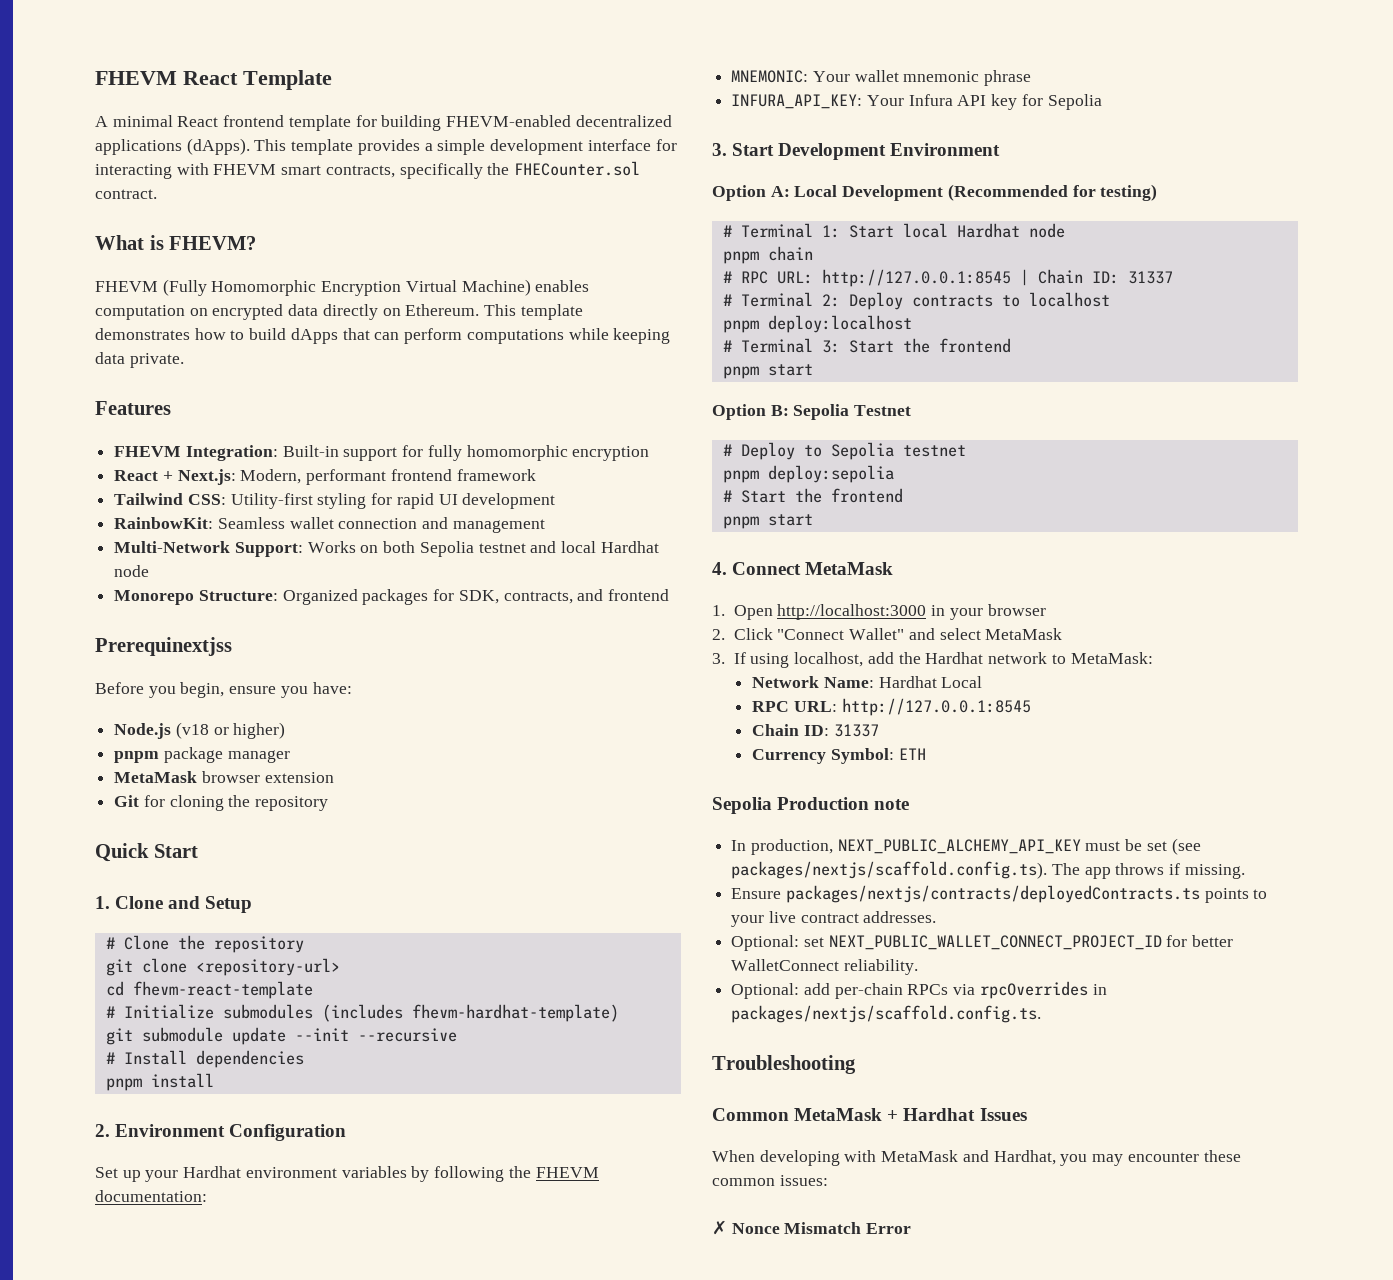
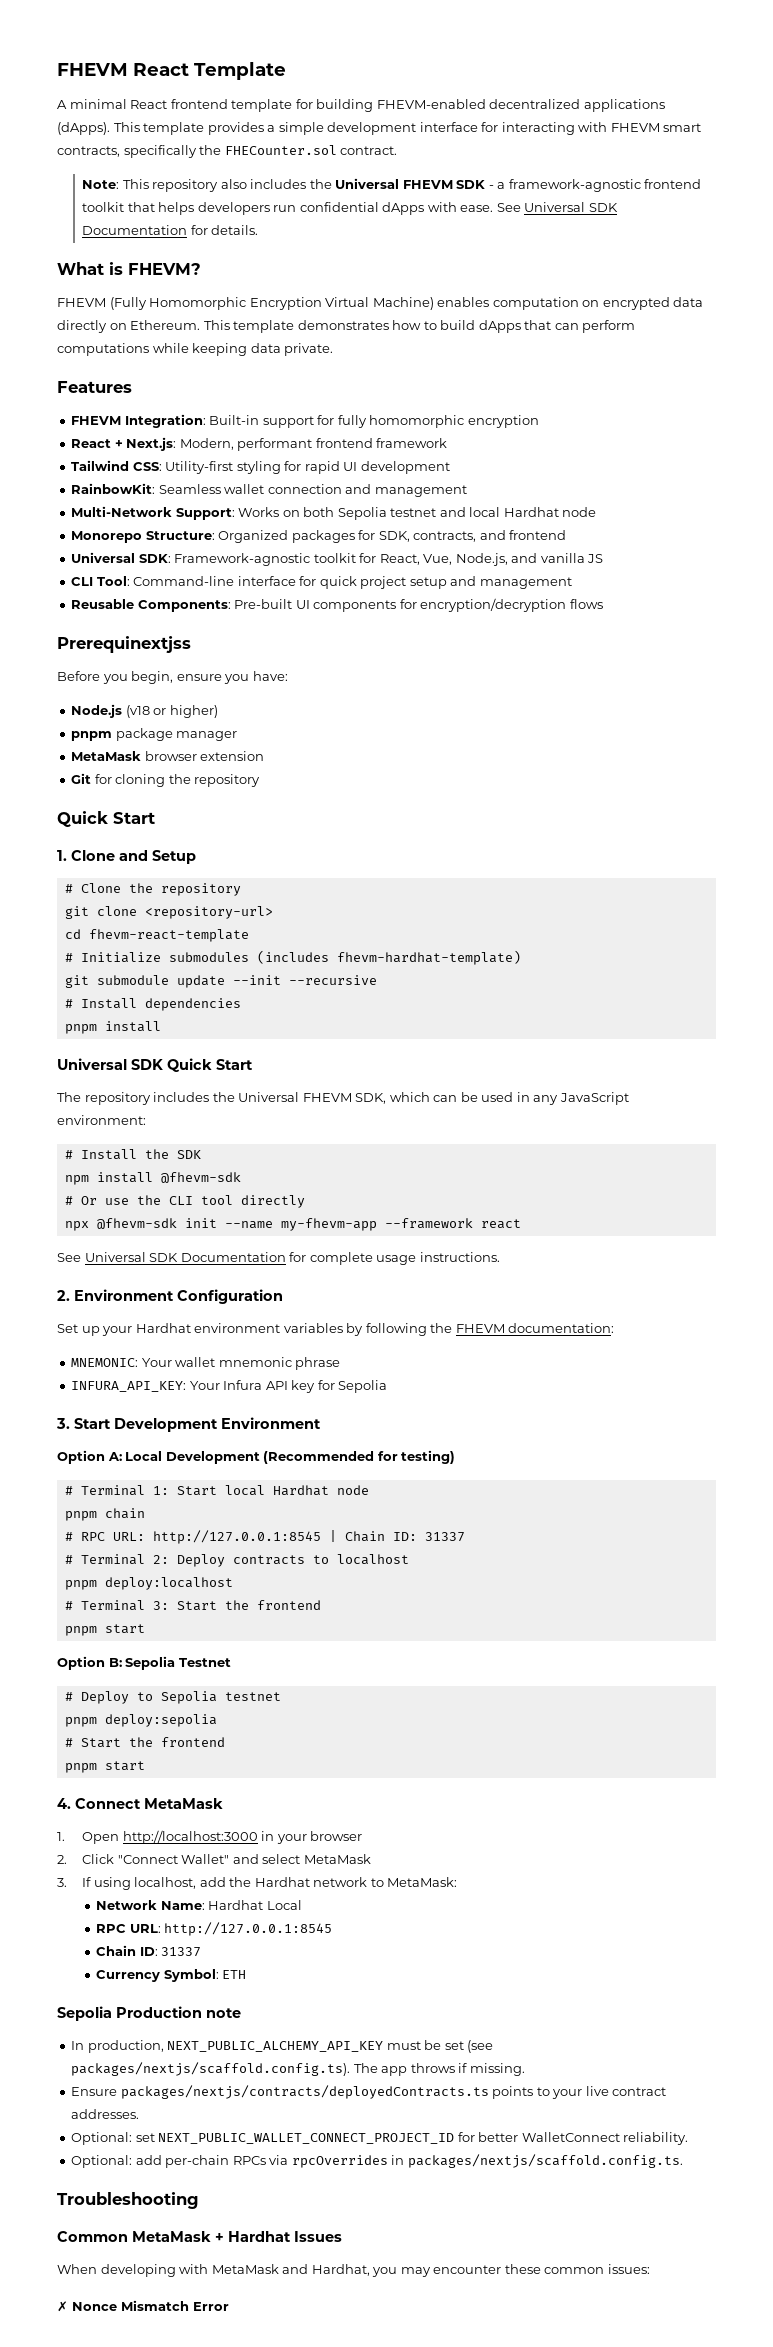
(157, 194) none -> [81,178,702,192] [81,202,618,215] [81,225,259,235] // Note: This repository also includes the Universal FHEVM SDK - a framework-agnostic frontend toolkit that helps developers run confidential dApps with ease. See Universal SDK Documentation for details.
(670, 595) none -> [71,552,604,566] [71,576,572,589] [71,598,603,612] // Universal SDK: Framework-agnostic toolkit for React, Vue, Node.js, and vanilla JS // CLI Tool: Command-line interface for quick project setup and management // Reusable Components: Pre-built UI components for encryption/decryption flows
(214, 1080) none -> [57,1058,253,1072] [57,1092,629,1105] [57,1115,146,1125] [64,1149,201,1160] [64,1172,241,1185] [64,1195,305,1208] [64,1218,521,1231] [57,1252,500,1265] // Universal SDK Quick Start // The repository includes the Universal FHEVM SDK, which can be used in any JavaScript environment: // # Install the SDK // npm install @fhevm-sdk // # Or use the CLI tool directly // npx @fhevm-sdk init --name my-fhevm-app --framework react // See Universal SDK Documentation for complete usage instructions.

